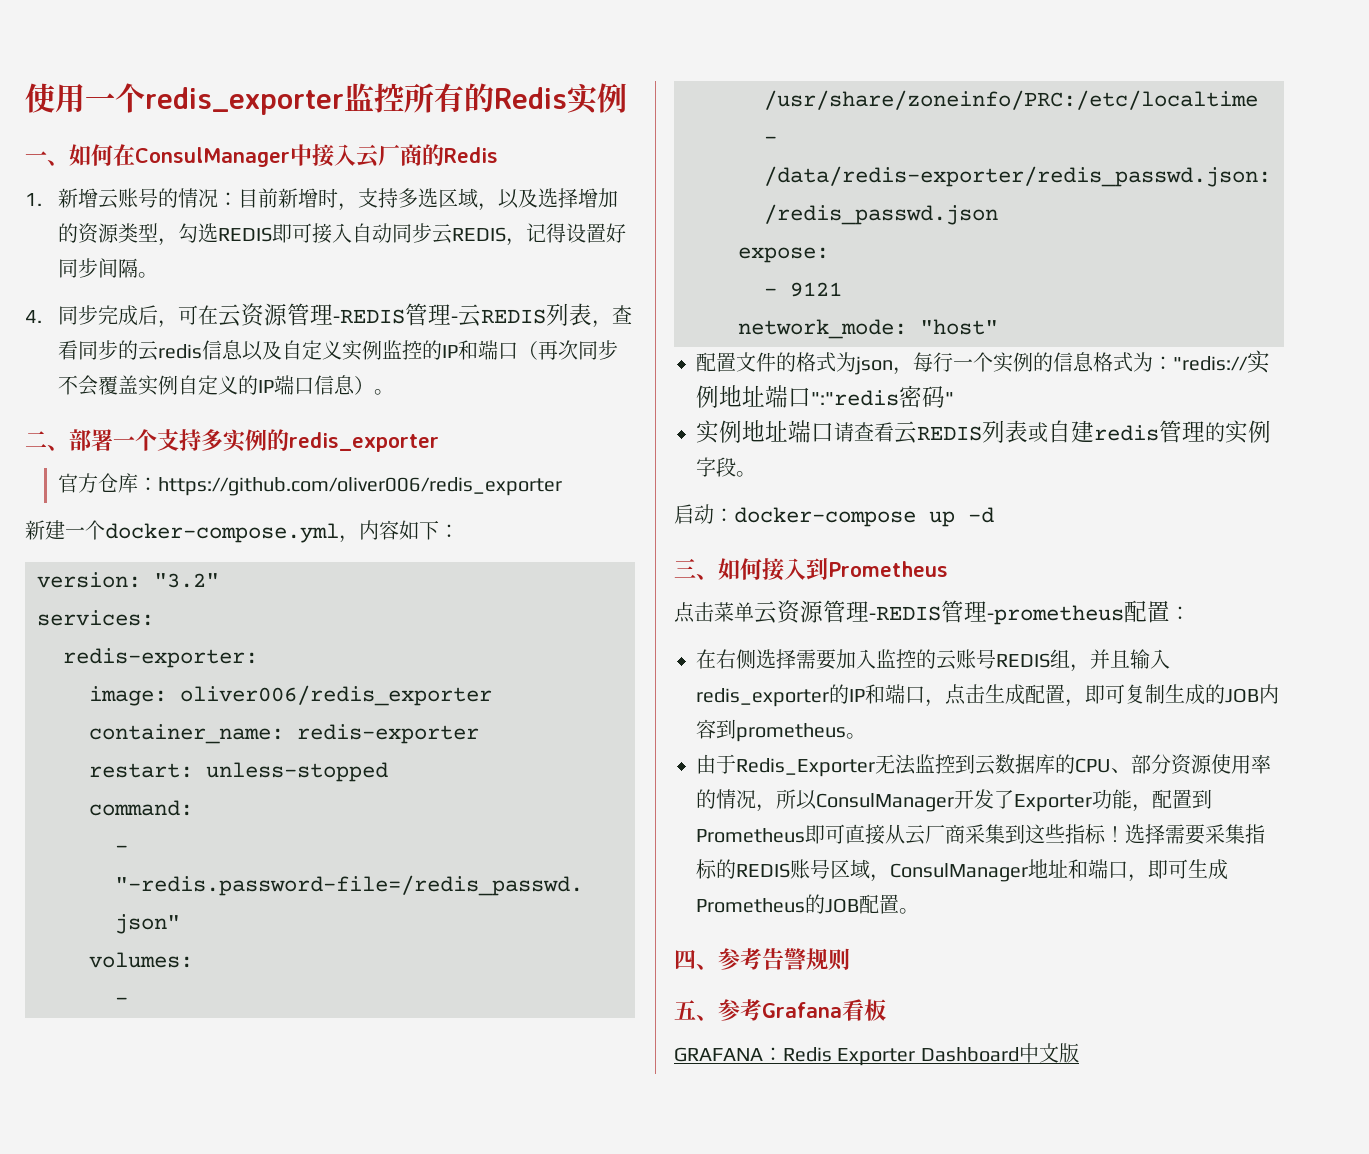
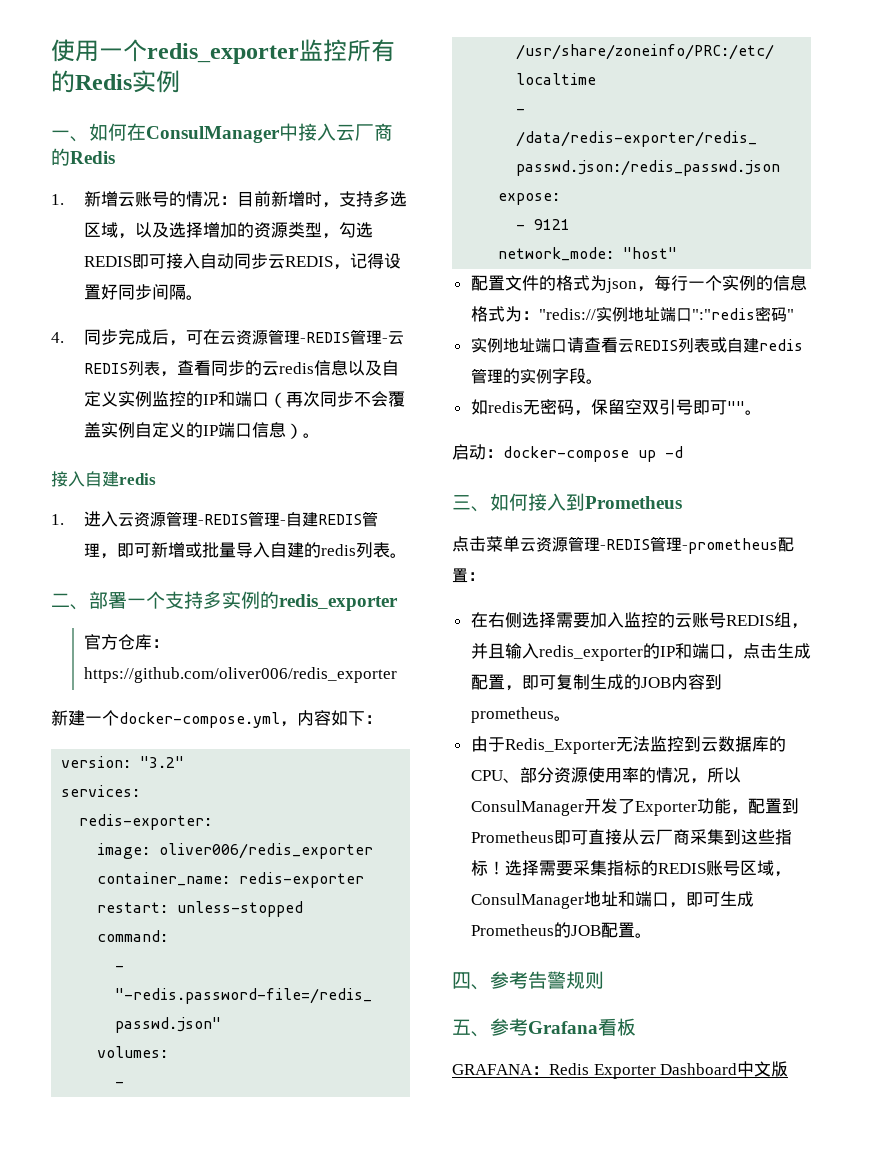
(394, 392) none -> [51,471,156,487] [51,511,378,527] [83,542,407,559] // 接入自建redis // 1.进入云资源管理-REDIS管理-自建REDIS管理，即可新增或批量导入自建的redis列表。
(756, 474) none -> [470,399,762,416] // 如redis无密码，保留空双引号即可""。

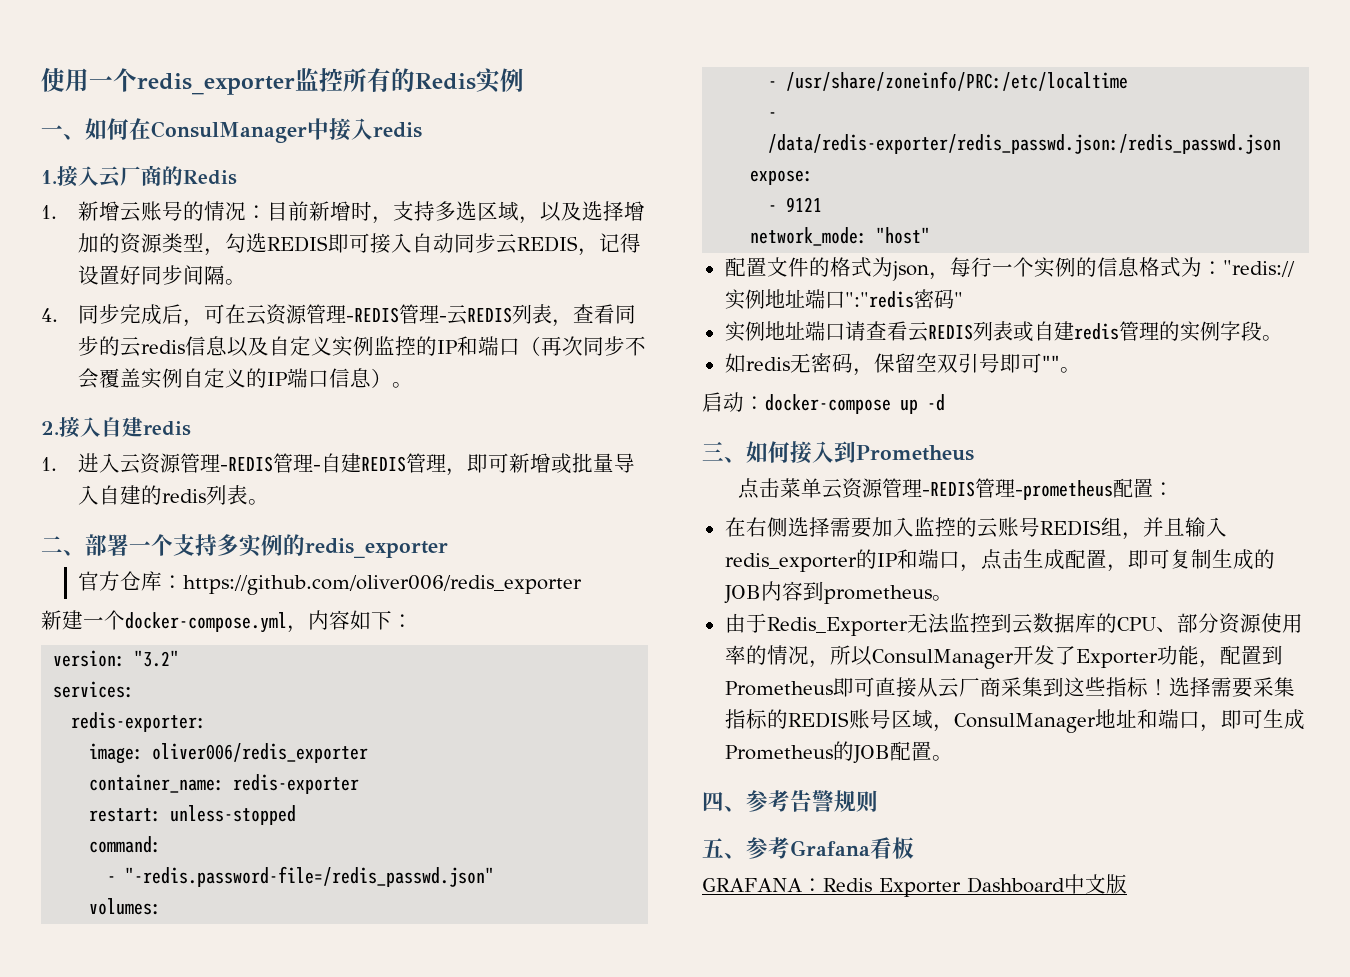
(336, 132) none -> [373,122,422,138] [41,166,99,187] redis // 1.接入
(320, 435) none -> [41,421,59,435] 2.

